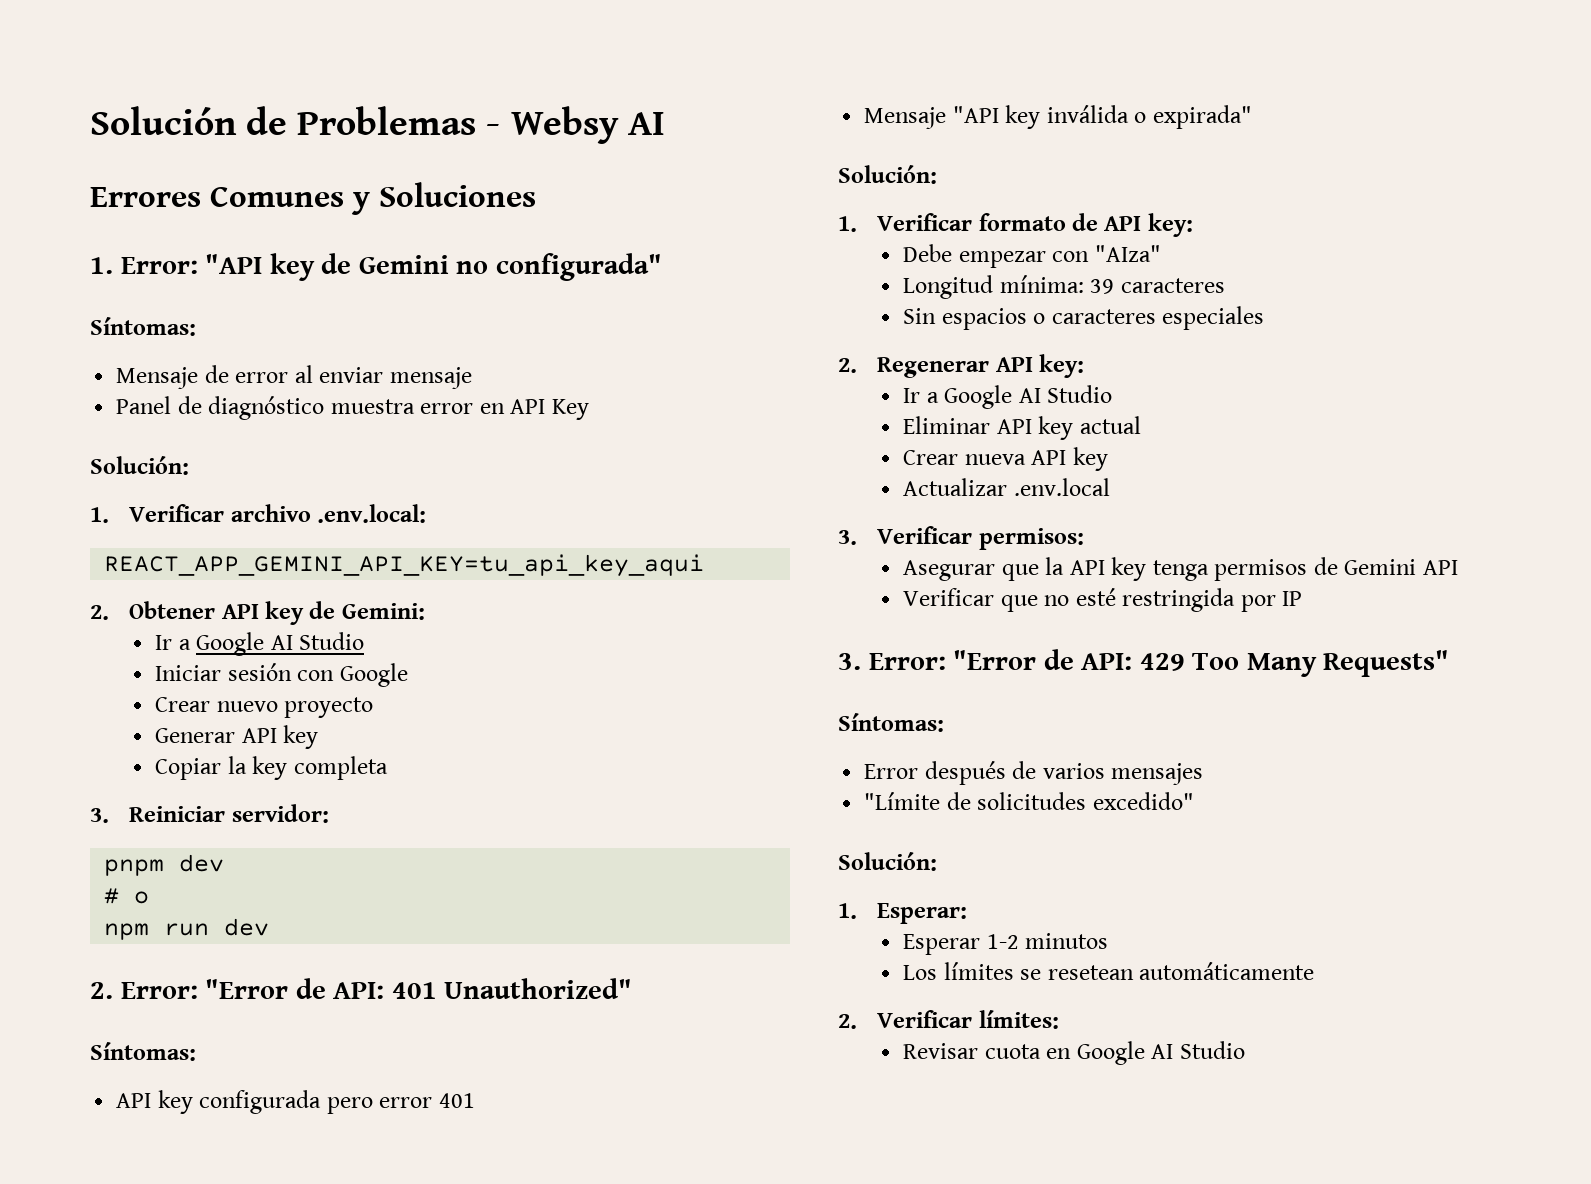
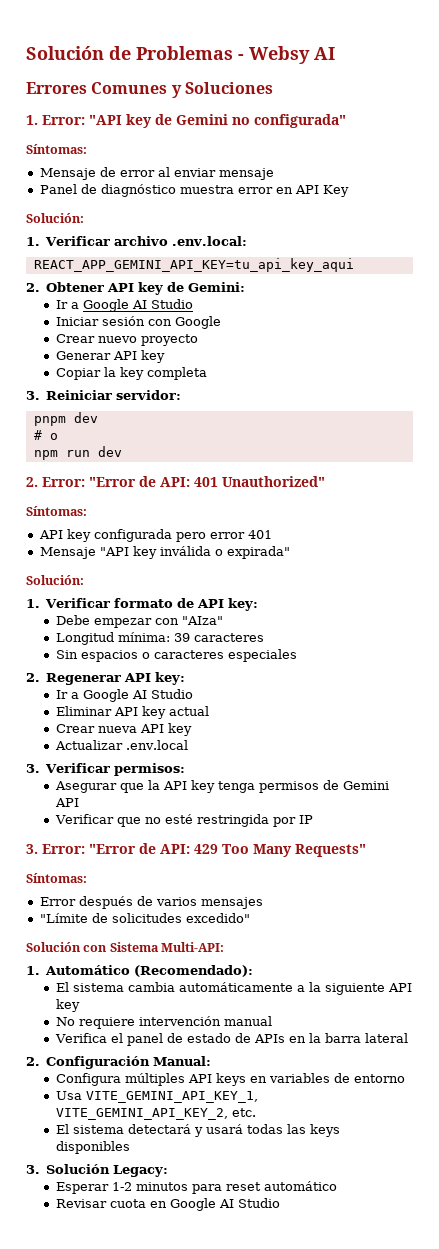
[838,852,937,871] [838,903,968,924] [903,933,1109,955] [903,962,1315,980] [838,1010,1059,1029] Solución: // 1. Esperar: // Esperar 1-2 minutos // Los límites se resetean automáticamente // 2. Verificar límites: -> [26,942,225,952] [26,965,254,977] [55,982,412,995] [55,999,80,1012] [55,1016,272,1029] [54,1033,408,1046] [26,1056,212,1069] [55,1073,405,1086] [55,1091,258,1103] [55,1108,256,1120] [55,1124,340,1137] [55,1141,130,1154] [26,1164,169,1177] [55,1181,337,1194] Solución con Sistema Multi-API: // 1. Automático (Recomendado): // El sistema cambia automáticamente a la siguiente API key // No requiere intervención manual // Verifica el panel de estado de APIs en la barra lateral // 2. Configuración Manual: // Configura múltiples API keys en variables de entorno // Usa VITE_GEMINI_API_KEY_1, VITE_GEMINI_API_KEY_2, etc. // El sistema detectará y usará todas las keys disponibles // 3. Solución Legacy: // Esperar 1-2 minutos para reset automático

